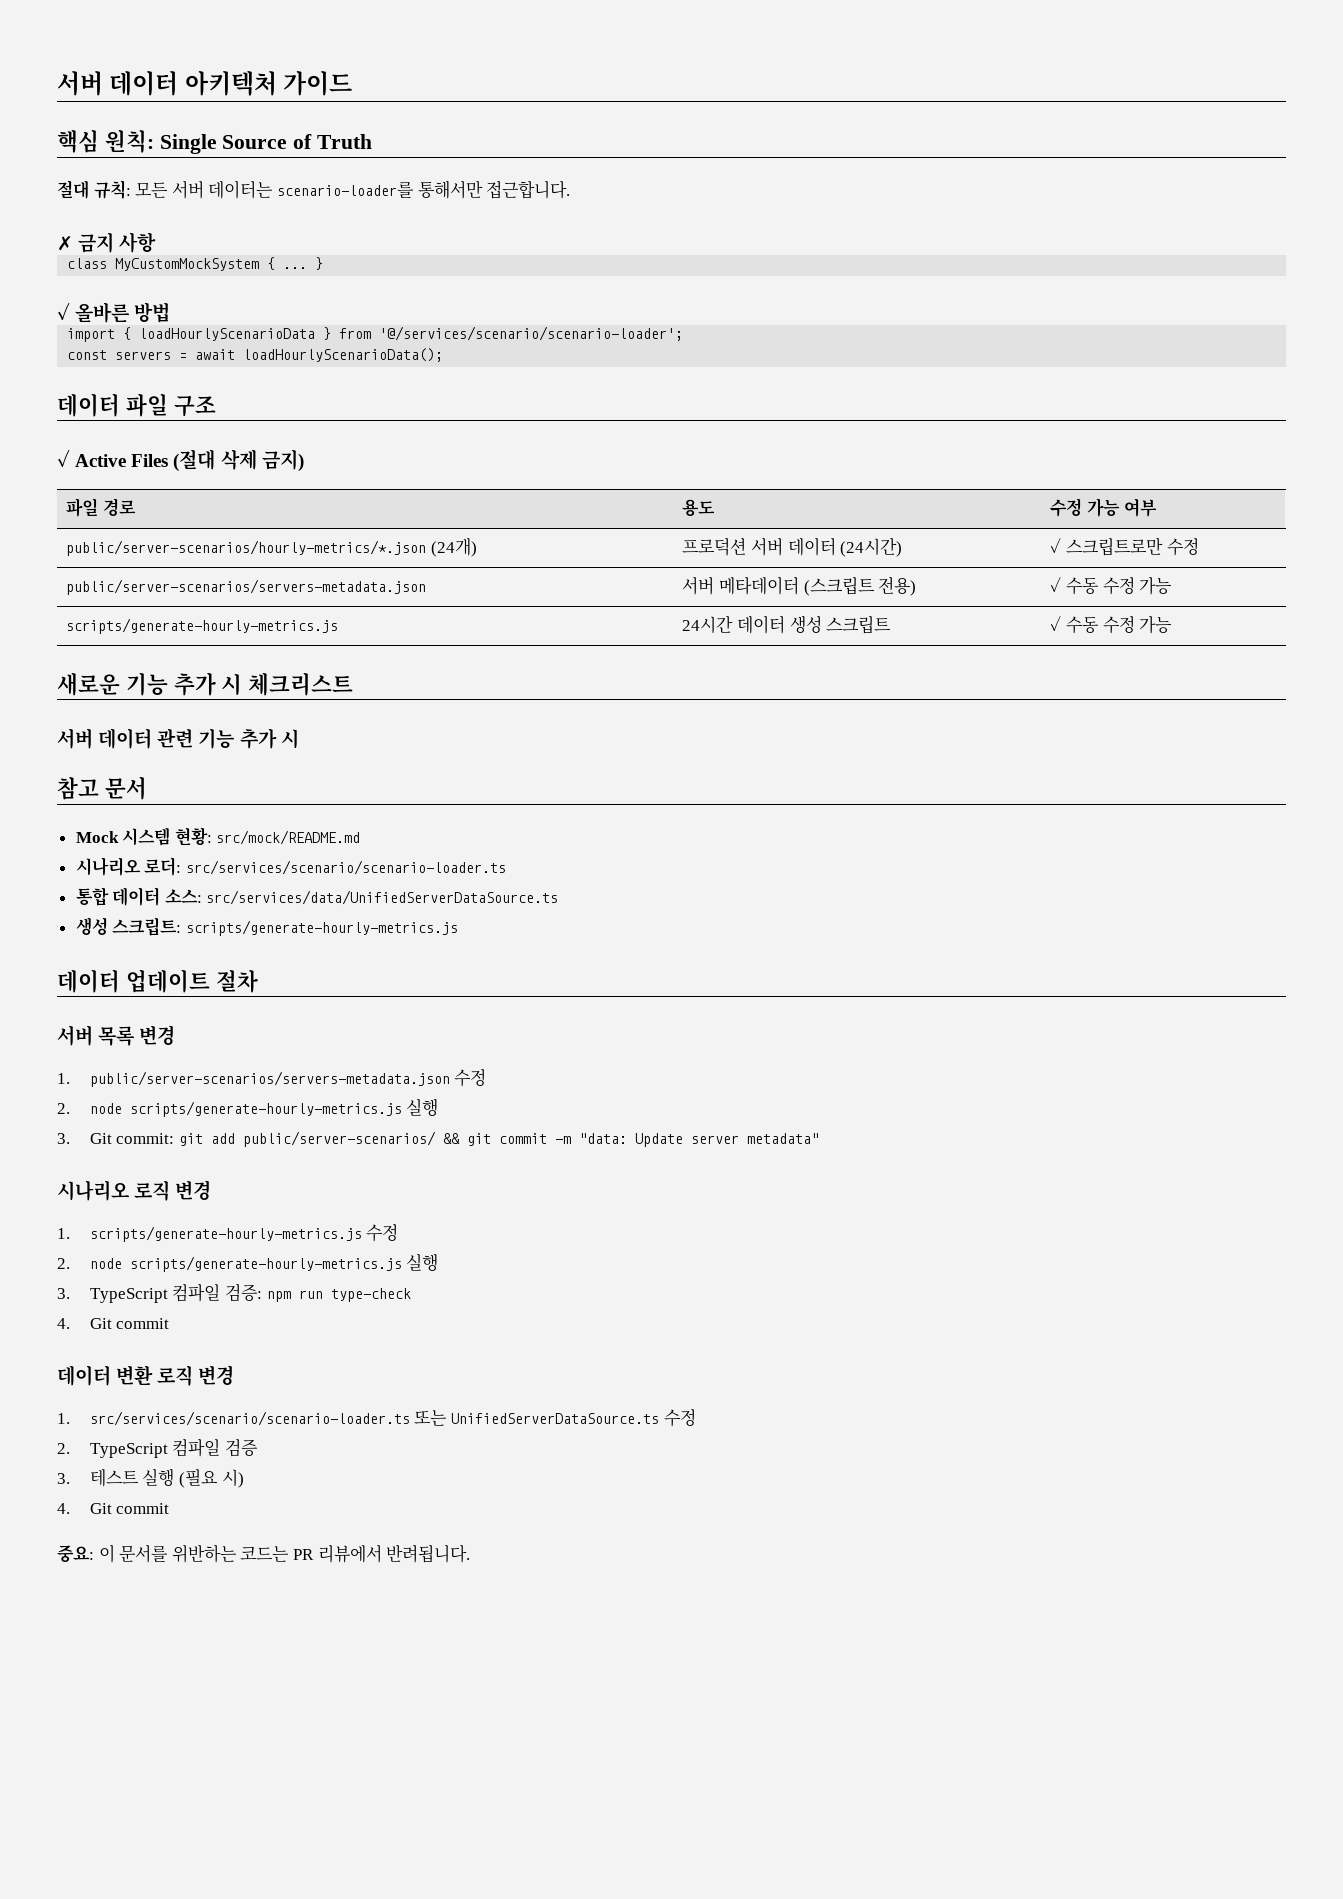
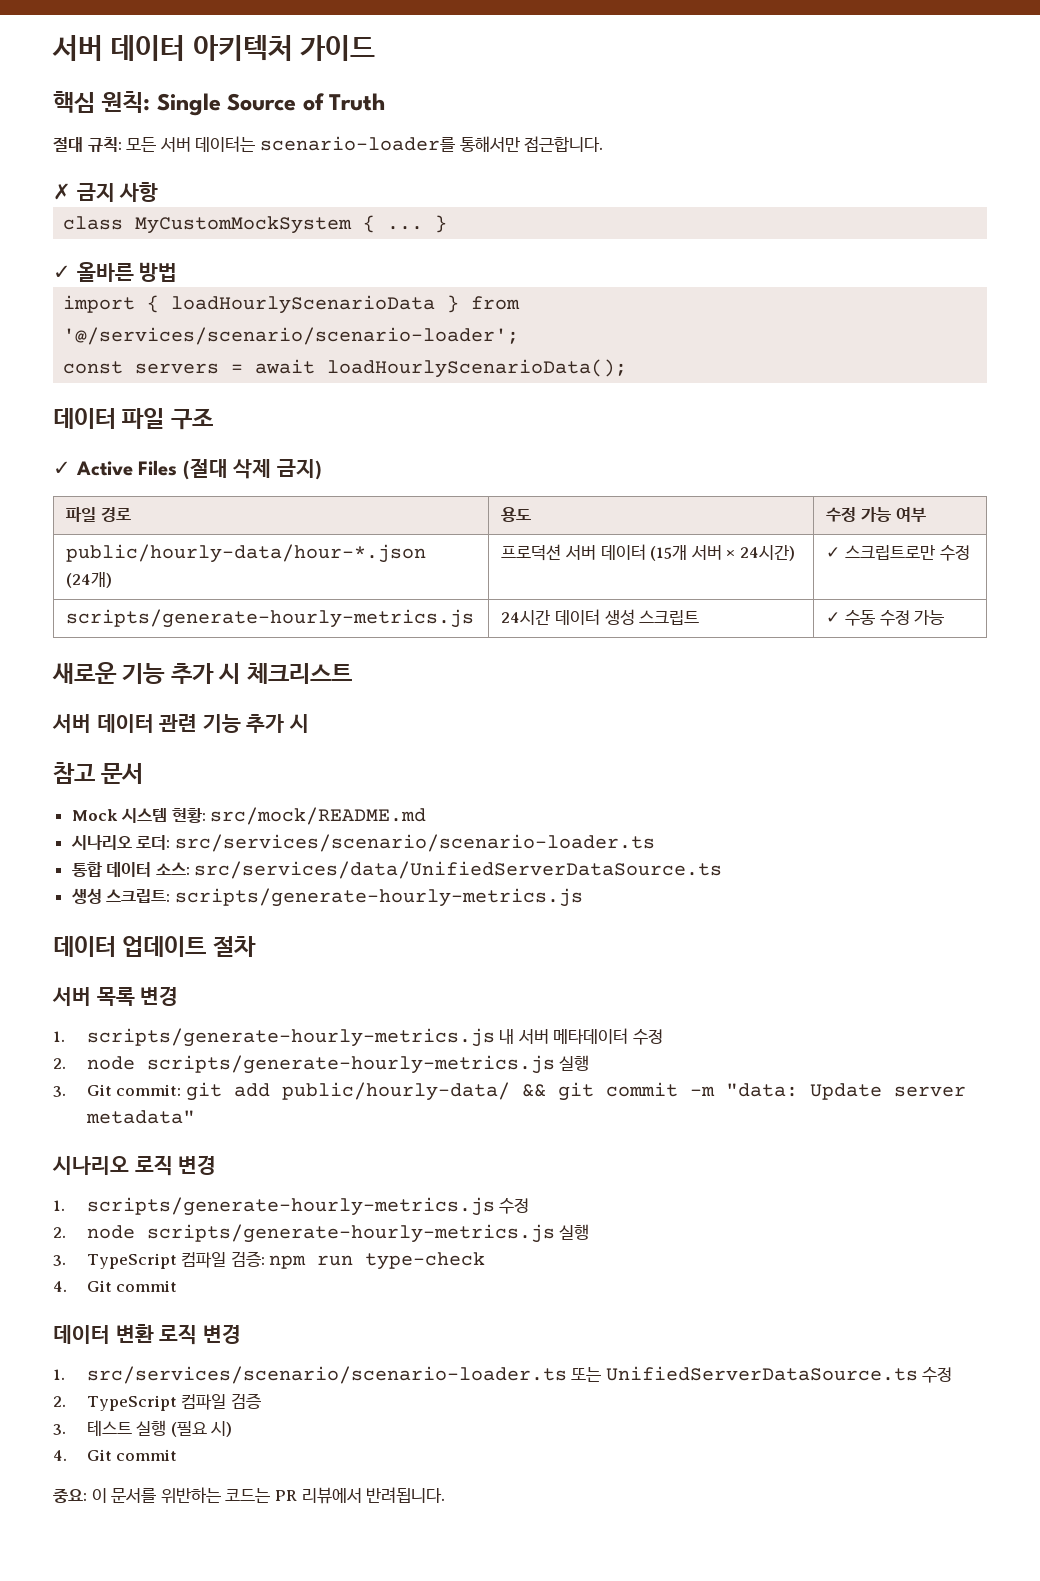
[66,540,427,556] public/server-scenarios/hourly-metrics/*.json -> [66,544,427,563] public/hourly-data/hour-*.json
[840,537,903,557] (24시간) -> [650,545,795,561] (15개 서버 × 24시간)
[66,579,427,595] [682,576,917,596] [1050,577,1173,595] // public/server-scenarios/servers-metadata.json | 서버 메타데이터 (스크립트 전용) | ✓ 수동 수정 가능 -> (970, 553) none
[89,1071,450,1087] public/server-scenarios/servers-metadata.json -> [86,1028,629,1047] scripts/generate-hourly-metrics.js 내 서버 메타데이터
[243,1131,437,1147] public/server-scenarios/ -> [281,1082,510,1101] public/hourly-data/

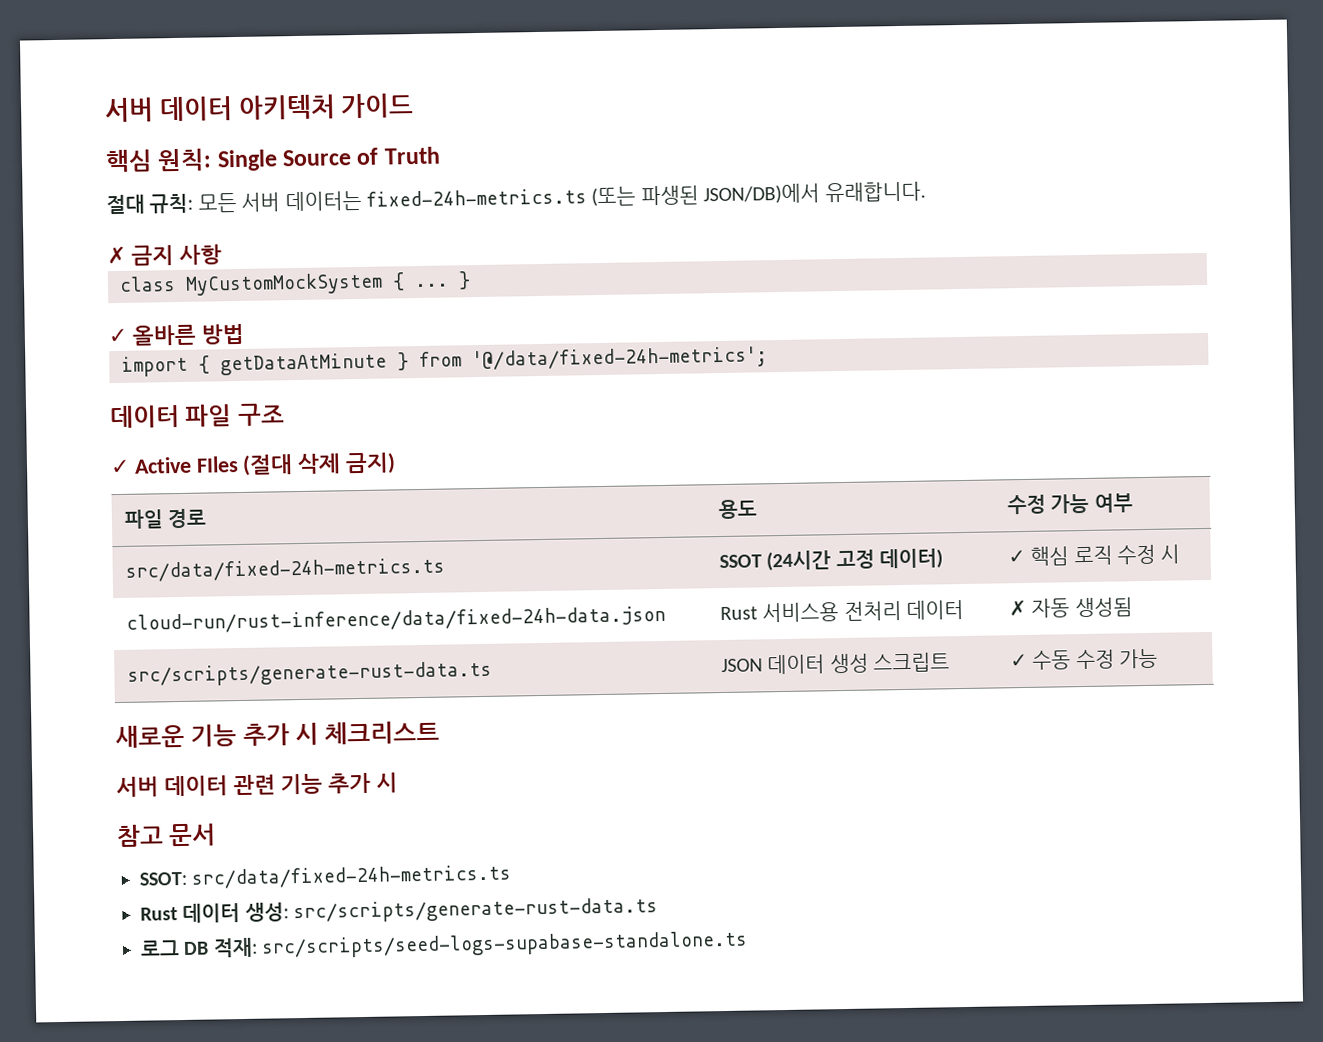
[259,136,604,152] scenario-loader를 통해서만 접근합니다. -> [366,181,926,207] fixed-24h-metrics.ts (또는 파생된 JSON/DB)에서 유래합니다.
[171,295,436,314] loadHourlyScenarioData -> [220,352,387,376] getDataAtMinute
[63,327,520,345] [63,359,628,378] '@/services/scenario/scenario-loader'; // const servers = await loadHourlyScenarioData(); -> [472,346,768,372] '@/data/fixed-24h-metrics';
[138,460,178,476] Files -> [195,456,239,473] FIles
[66,544,427,563] [66,572,113,588] [501,544,795,561] [826,545,970,561] [66,609,475,628] [501,610,551,625] public/hourly-data/hour-*.json (24개) | 프로덕션 서버 데이터 (15개 서버 × 24시간) | ✓ 스크립트로만 수정 // scripts/generate-hourly-metrics.js | 24시간 -> [124,557,445,582] [718,548,943,572] [1007,544,1181,566] [125,605,666,634] [719,600,964,623] [1008,597,1133,618] [126,660,492,687] [720,658,763,673] src/data/fixed-24h-metrics.ts | SSOT (24시간 고정 데이터) | ✓ 핵심 로직 수정 시 // cloud-run/rust-inference/data/fixed-24h-data.json | Rust 서비스용 전처리 데이터 | ✗ 자동 생성됨 // src/scripts/generate-rust-data.ts | JSON
[71,807,427,825] [70,834,655,852] [71,861,723,879] [70,888,583,907] [53,936,256,957] [52,986,179,1006] [53,1028,663,1047] [53,1055,590,1074] [53,1082,966,1101] [85,1110,195,1124] [52,1155,217,1176] [53,1197,530,1216] [53,1224,590,1243] [53,1251,486,1270] [53,1280,178,1292] [53,1324,241,1345] [53,1366,953,1384] [53,1393,261,1411] [53,1420,233,1437] [53,1449,178,1461] [53,1487,446,1504] Mock 시스템 현황: src/mock/README.md // 시나리오 로더: src/services/scenario/scenario-loader.ts // 통합 데이터 소스: src/services/data/UnifiedServerDataSource.ts // 생성 스크립트: scripts/generate-hourly-metrics.js // 데이터 업데이트 절차 // 서버 목록 변경 // 1. scripts/generate-hourly-metrics.js 내 서버 메타데이터 수정 // 2. node scripts/generate-hourly-metrics.js 실행 // 3. Git commit: git add public/hourly-data/ && git commit -m "data: Update server metadata" // 시나리오 로직 변경 // 1. scripts/generate-hourly-metrics.js 수정 // 2. node scripts/generate-hourly-metrics.js 실행 // 3. TypeScript 컴파일 검증: npm run type-check // 4. Git commit // 데이터 변환 로직 변경 // 1. src/services/scenario/scenario-loader.ts 또는 UnifiedServerDataSource.ts 수정 // 2. TypeScript 컴파일 검증 // 3. 테스트 실행 (필요 시) // 4. Git commit // 중요: 이 문서를 위반하는 코드는 PR 리뷰에서 반려됩니다. -> [139,864,512,889] [140,897,659,924] [140,930,749,959] SSOT: src/data/fixed-24h-metrics.ts // Rust 데이터 생성: src/scripts/generate-rust-data.ts // 로그 DB 적재: src/scripts/seed-logs-supabase-standalone.ts

